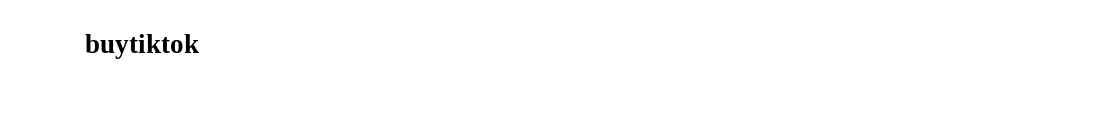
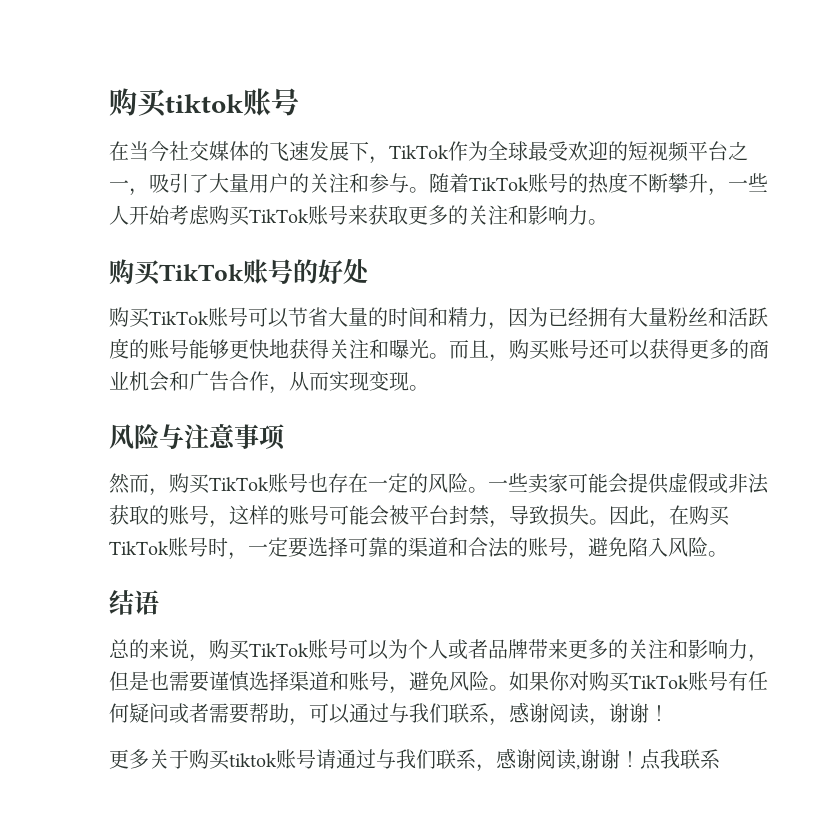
[85,34,199,59] buytiktok -> [109,88,299,118] [109,141,748,164] [109,172,768,196] [109,205,608,226] [109,258,370,286] [109,307,768,330] [109,338,769,362] [109,371,429,394] [109,424,286,450] [109,473,769,496] [109,505,730,528] [109,537,728,560] [109,590,159,615] [109,639,768,662] [109,671,768,694] [109,702,669,726] [109,748,720,772] 购买tiktok账号 // 在当今社交媒体的飞速发展下，TikTok作为全球最受欢迎的短视频平台之一，吸引了大量用户的关注和参与。随着TikTok账号的热度不断攀升，一些人开始考虑购买TikTok账号来获取更多的关注和影响力。 // 购买TikTok账号的好处 // 购买TikTok账号可以节省大量的时间和精力，因为已经拥有大量粉丝和活跃度的账号能够更快地获得关注和曝光。而且，购买账号还可以获得更多的商业机会和广告合作，从而实现变现。 // 风险与注意事项 // 然而，购买TikTok账号也存在一定的风险。一些卖家可能会提供虚假或非法获取的账号，这样的账号可能会被平台封禁，导致损失。因此，在购买TikTok账号时，一定要选择可靠的渠道和合法的账号，避免陷入风险。 // 结语 // 总的来说，购买TikTok账号可以为个人或者品牌带来更多的关注和影响力，但是也需要谨慎选择渠道和账号，避免风险。如果你对购买TikTok账号有任何疑问或者需要帮助，可以通过与我们联系，感谢阅读，谢谢！ // 更多关于购买tiktok账号请通过与我们联系，感谢阅读,谢谢！点我联系

